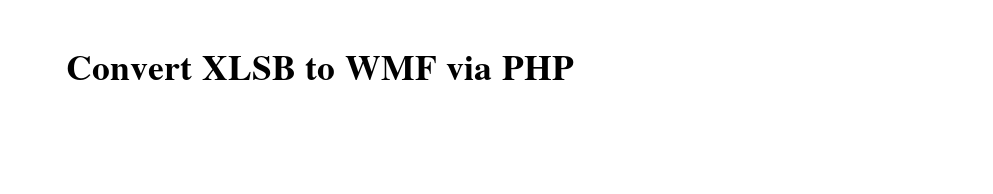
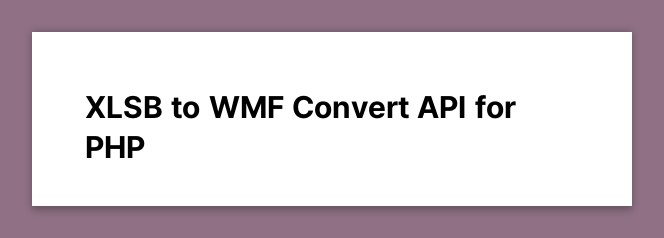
[66,56,192,80] Convert -> (85, 107) none
[446,56,493,80] via -> [292,95,516,119] Convert API for

